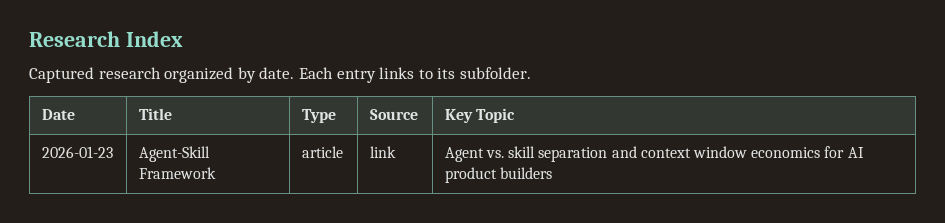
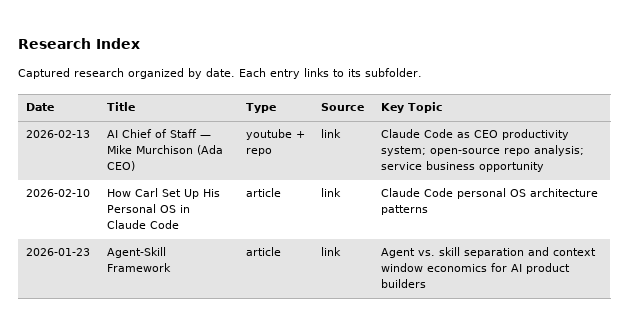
(516, 115) none -> [26,130,91,138] [107,129,212,138] [107,145,224,155] [107,161,136,171] [246,129,306,140] [246,148,273,156] [321,129,342,138] [381,129,570,140] [381,145,585,156] [381,161,545,172] [26,189,91,197] [107,188,221,199] [107,204,191,213] [107,220,180,229] [246,188,282,197] [321,188,342,197] [381,188,599,199] [381,205,429,215] // 2026-02-13 | AI Chief of Staff — Mike Murchison (Ada CEO) | youtube + repo | link | Claude Code as CEO productivity system; open-source repo analysis; service business opportunity // 2026-02-10 | How Carl Set Up His Personal OS in Claude Code | article | link | Claude Code personal OS architecture patterns

